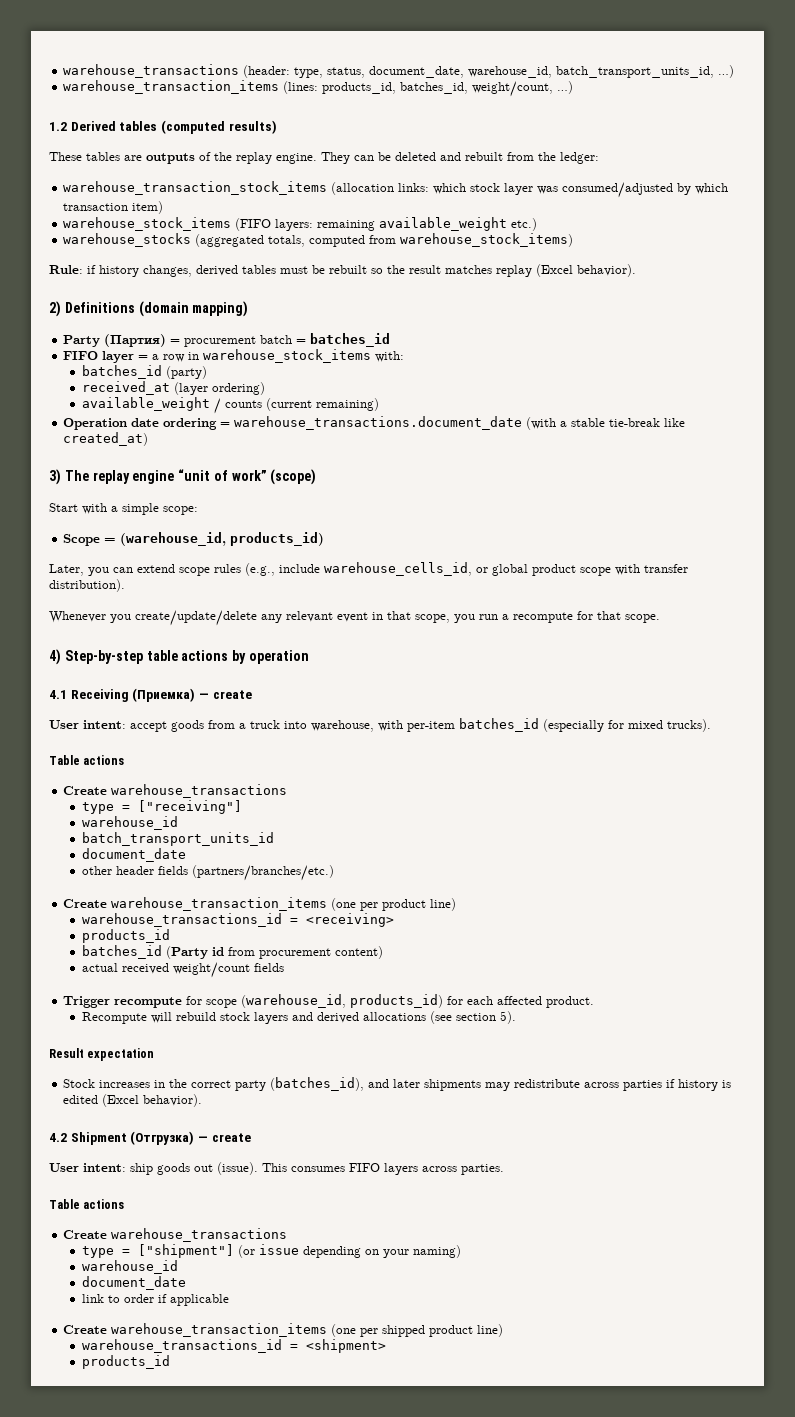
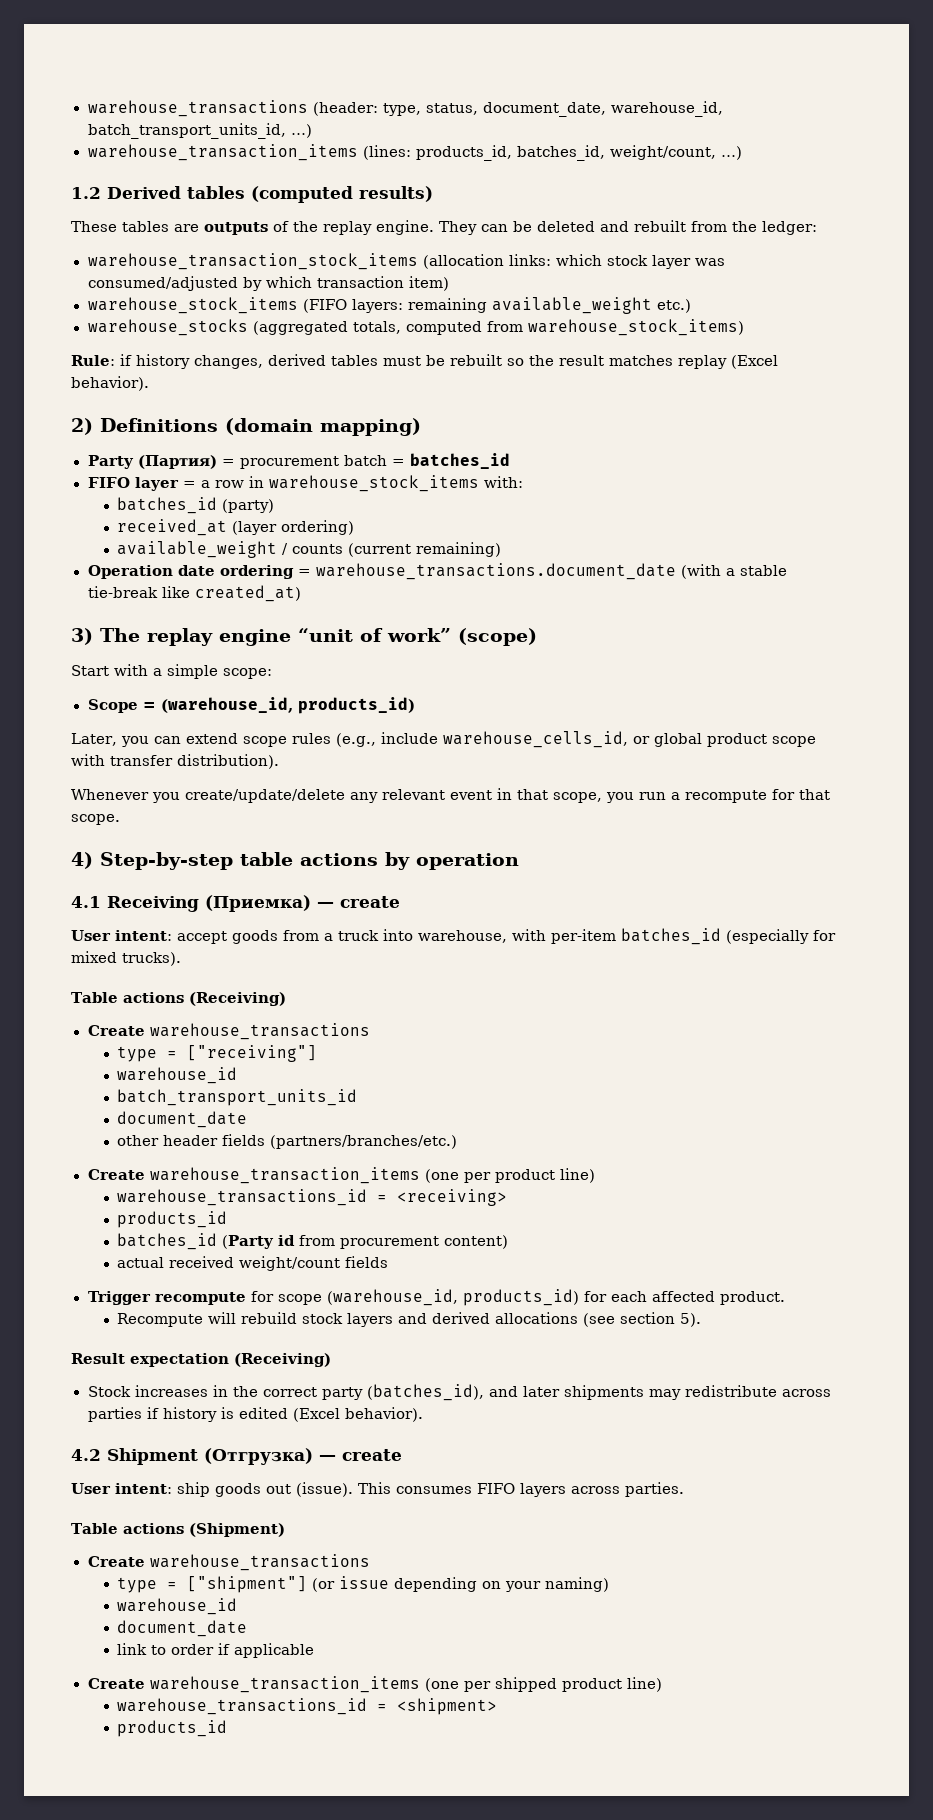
(125, 760) none -> [188,992,286,1006] (Receiving)
(155, 1054) none -> [234,1353,331,1367] (Receiving)
(125, 1204) none -> [188,1523,285,1537] (Shipment)

